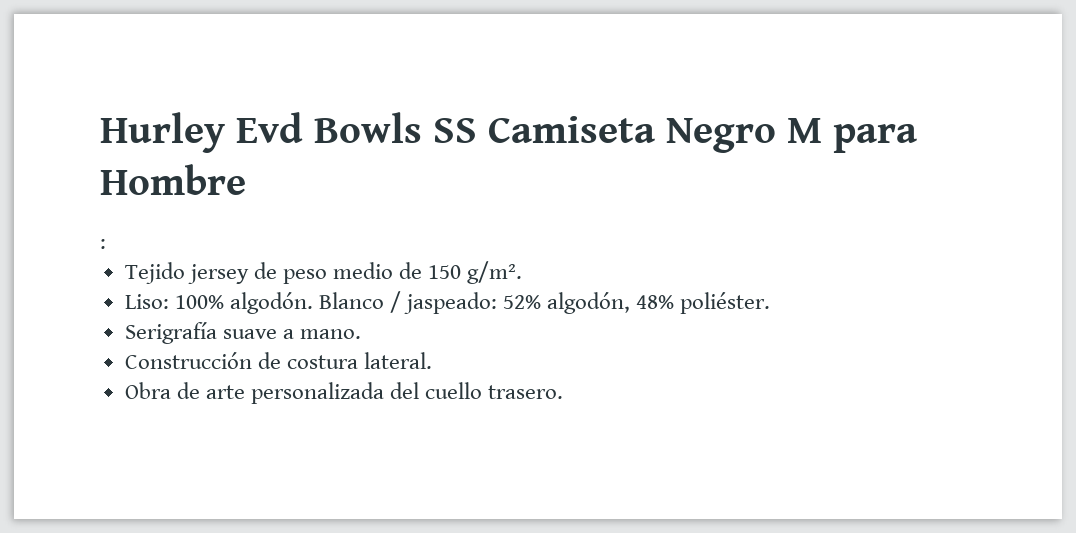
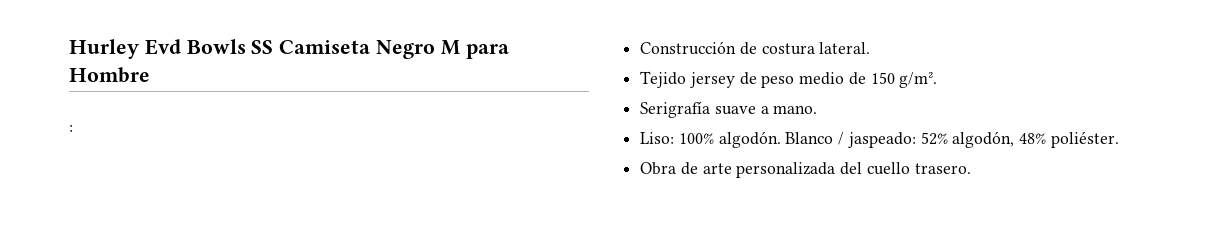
(106, 244) none -> [640,41,871,55] // Construcción de costura lateral.
(523, 272) none -> [640,101,818,118] // Serigrafía suave a mano.
[124,322,361,344] [124,352,432,369] // Serigrafía suave a mano. // Construcción de costura lateral. -> (1119, 139) none

